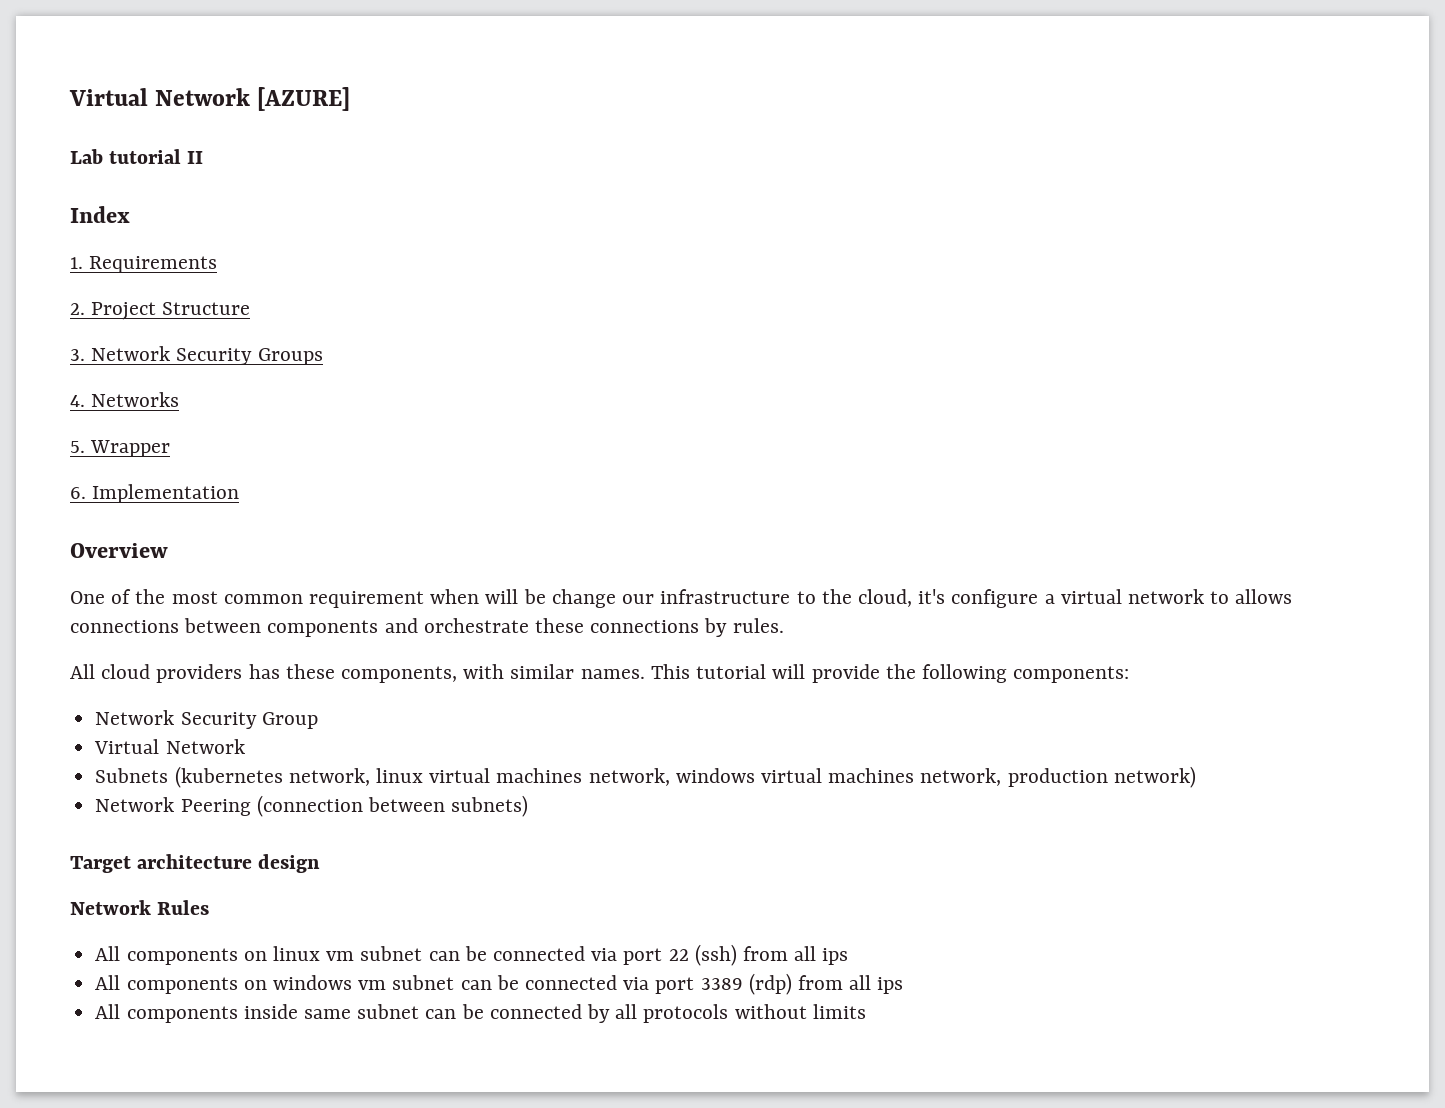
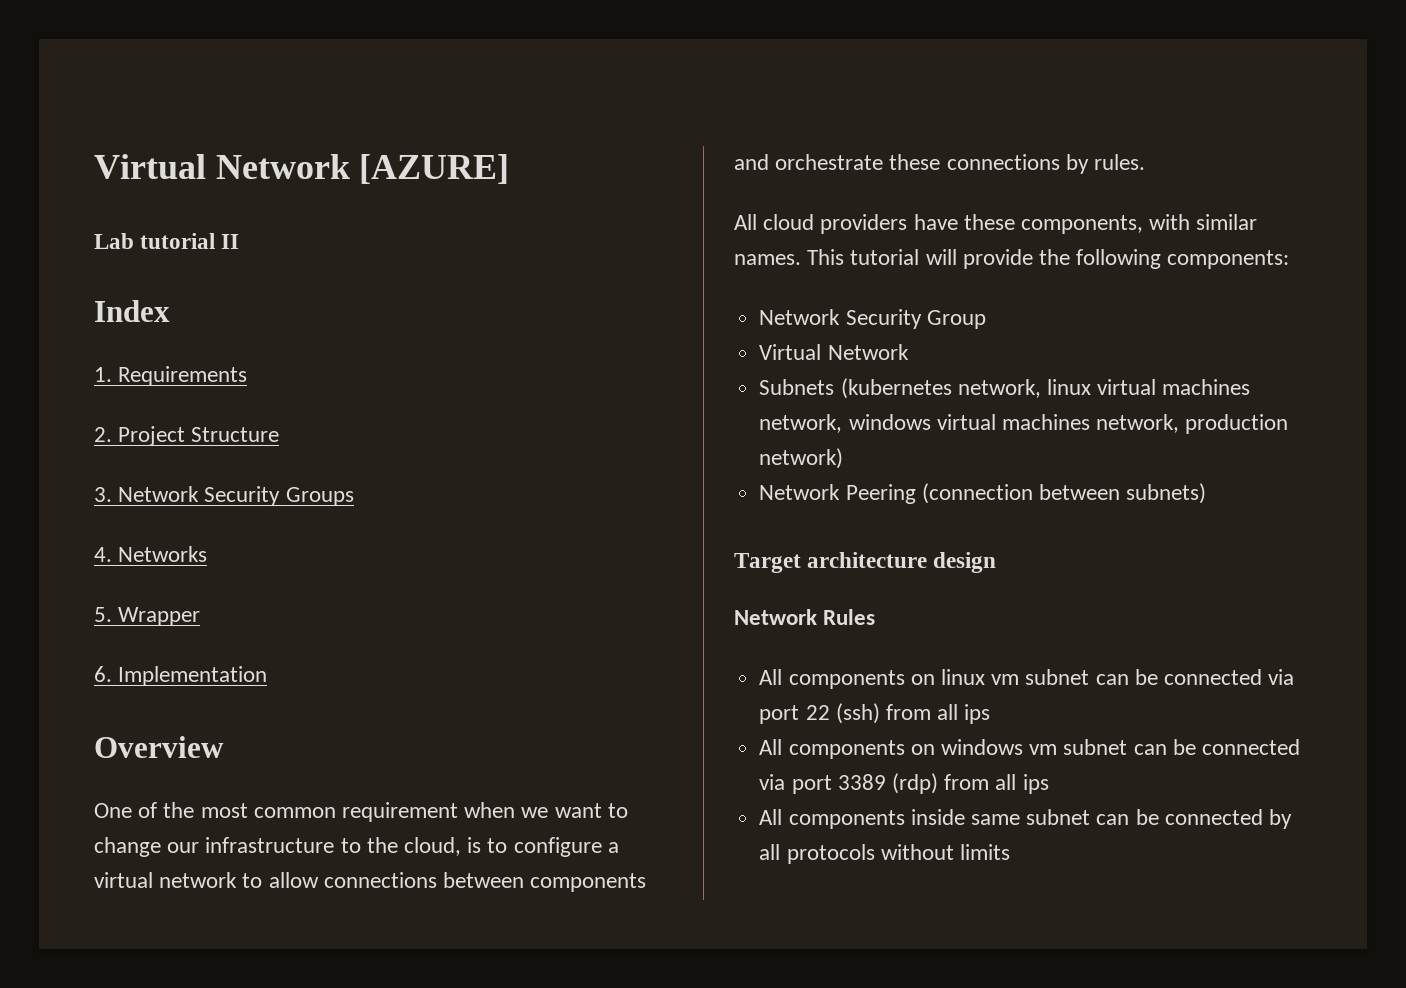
[485,589,546,604] will be -> [521,803,628,818] we want to
[918,589,946,604] it's -> [467,837,508,853] is to
[1235,589,1293,604] allows -> [268,872,319,888] allow
[248,664,280,679] has -> [913,214,958,230] have

